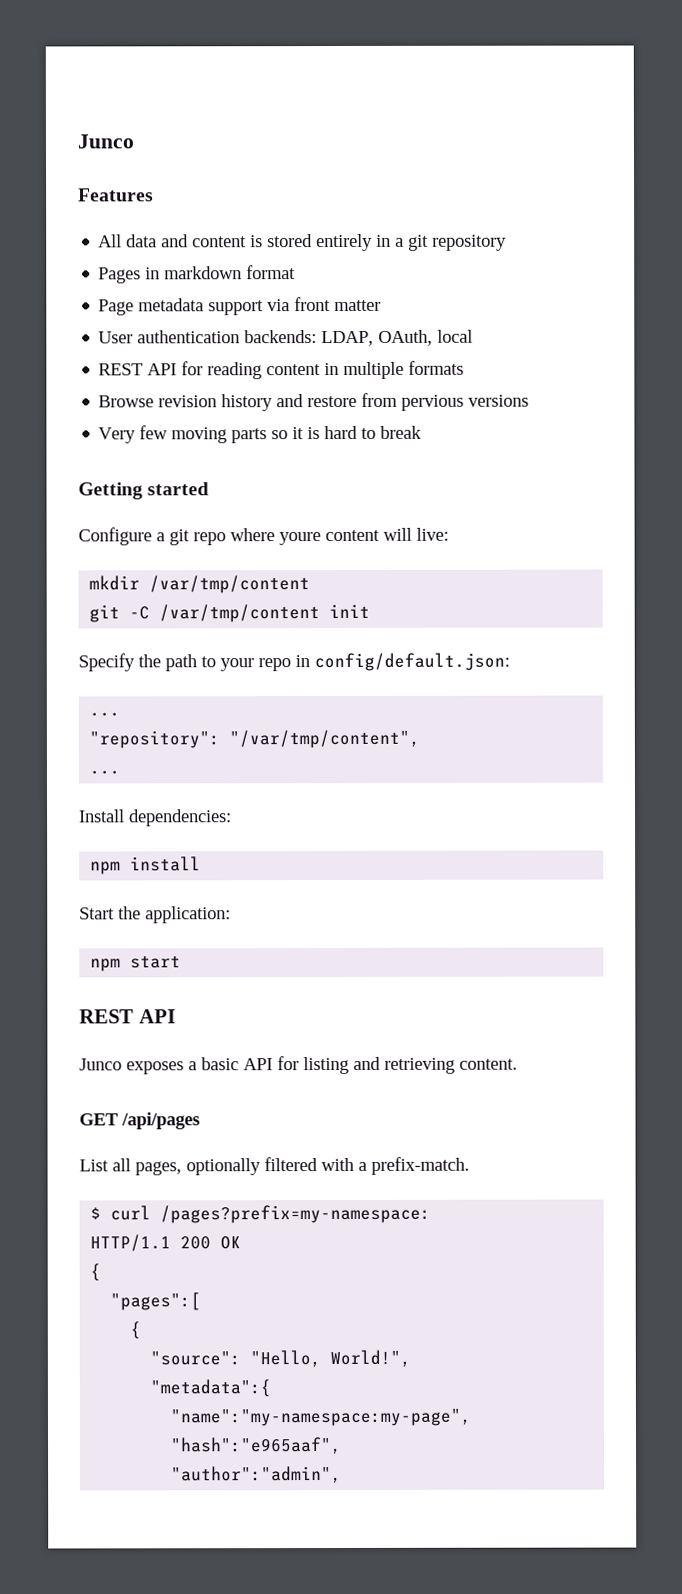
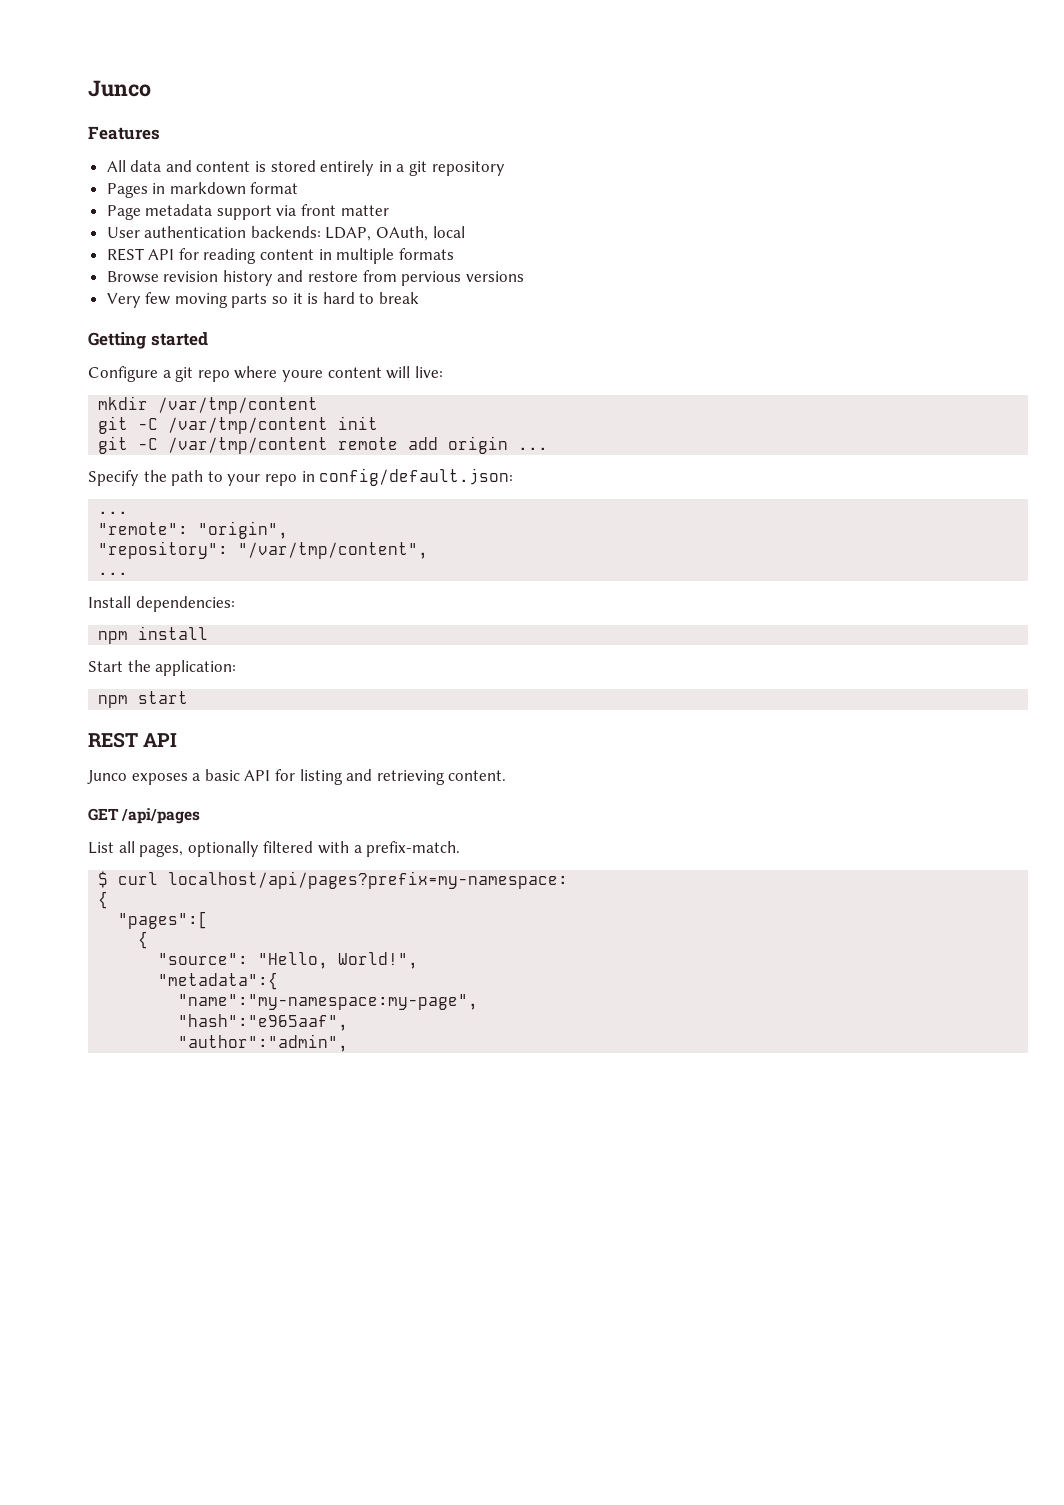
(371, 611) none -> [98,436,549,454] // git -C /var/tmp/content remote add origin ...
(121, 714) none -> [98,521,289,539] // "remote": "origin",
[160,1204,432,1224] [90,1234,242,1252] /pages?prefix=my-namespace: // HTTP/1.1 200 OK -> [168,871,569,889] localhost/api/pages?prefix=my-namespace:

